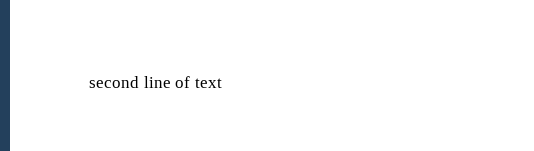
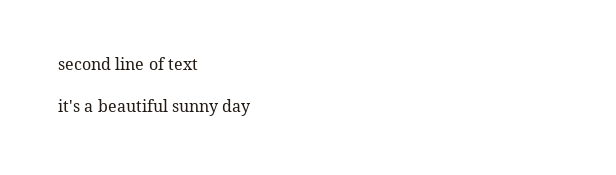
(222, 83) none -> [58,99,252,116] // it's a beautiful sunny day

